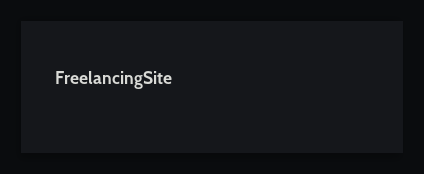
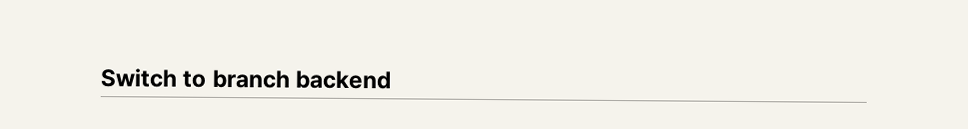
[55,71,172,89] FreelancingSite -> [100,68,392,90] Switch to branch backend

